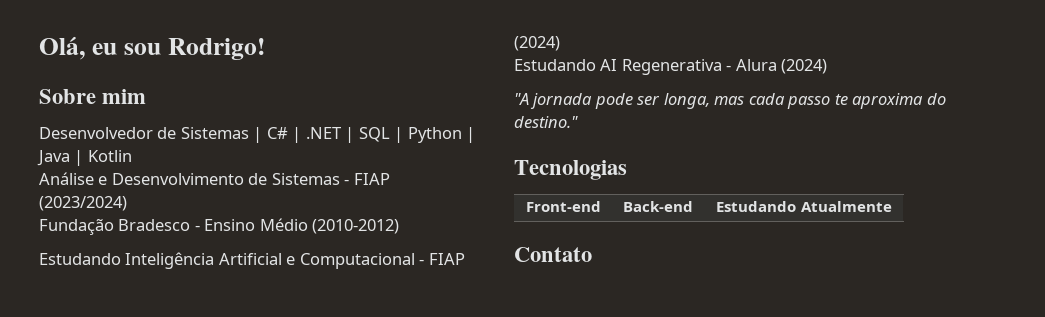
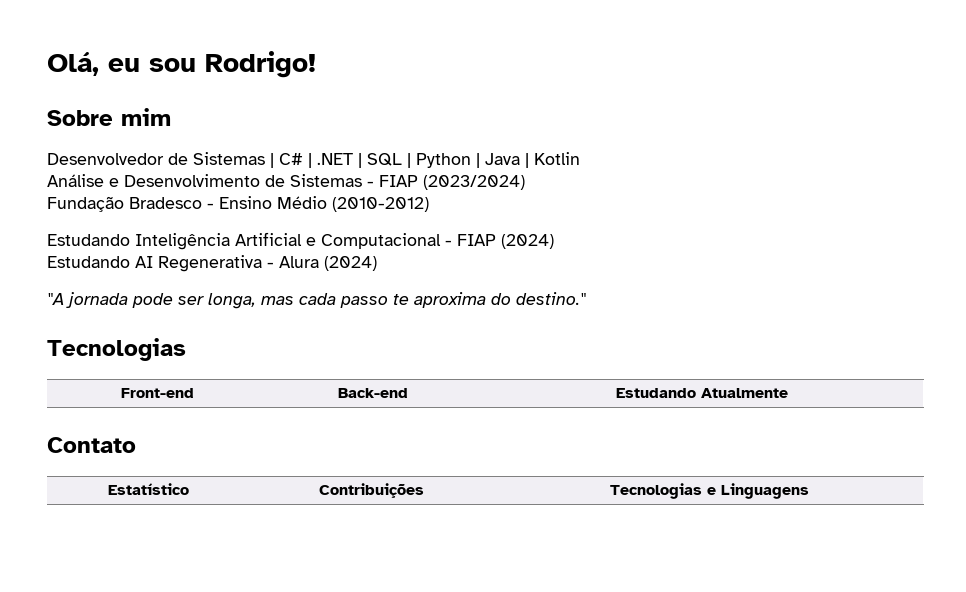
(592, 254) none -> [107,483,189,495] [319,483,425,498] [609,483,809,499] // Estatístico | Contribuições | Tecnologias e Linguagens

